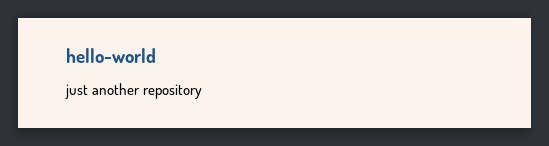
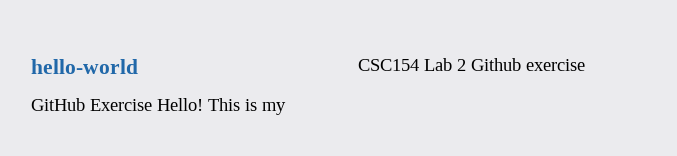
[65,83,203,99] just another repository -> [31,98,286,115] [358,58,585,71] GitHub Exercise Hello! This is my CSC154 Lab 2 Github exercise

